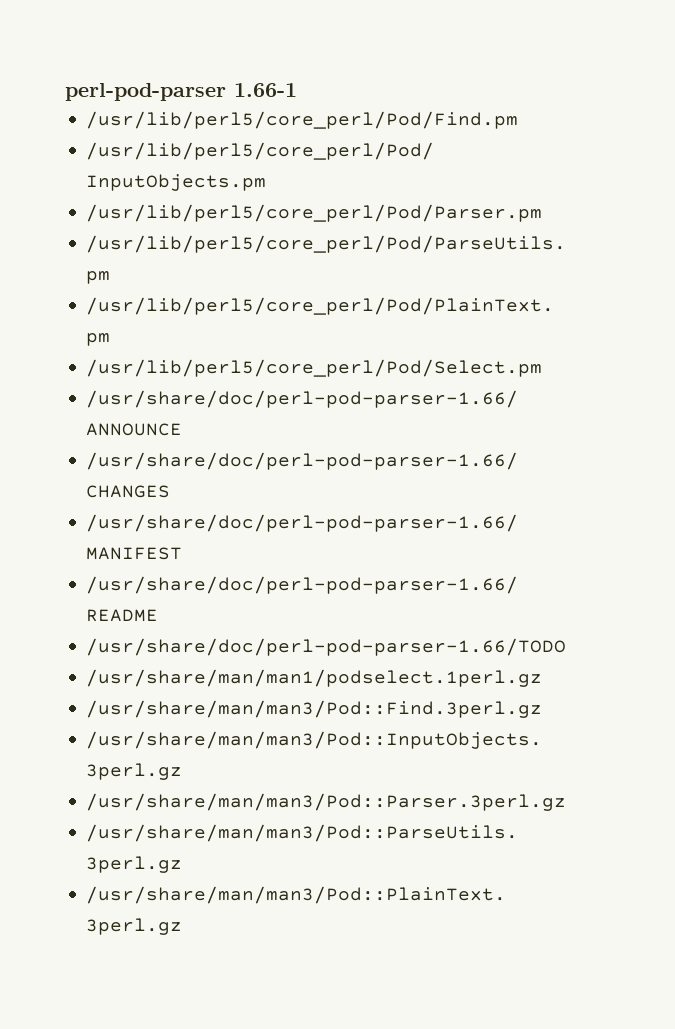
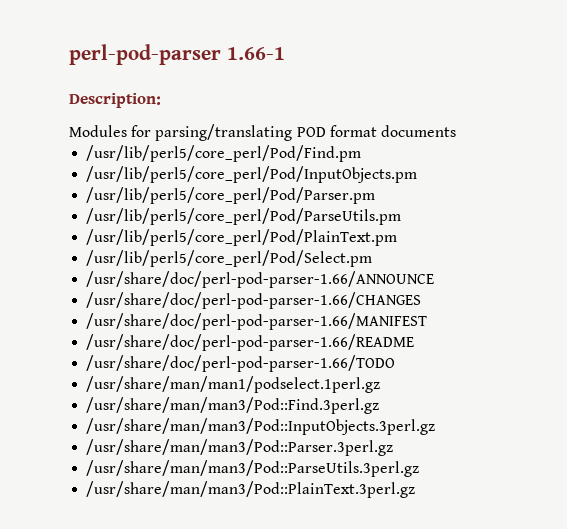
(297, 90) none -> [69,93,161,108] [69,124,456,141] // Description: // Modules for parsing/translating POD format documents

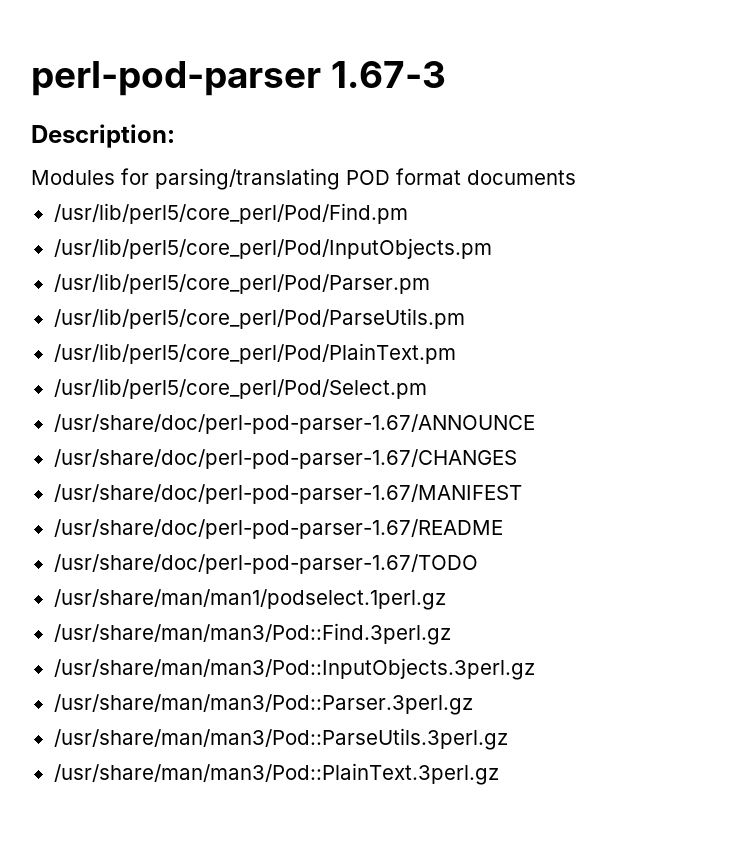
[226,47,285,60] 1.66-1 -> [330,61,446,88] 1.67-3
[86,271,435,288] [86,292,422,309] [86,313,428,330] [86,334,415,351] [86,355,396,372] /usr/share/doc/perl-pod-parser-1.66/ANNOUNCE // /usr/share/doc/perl-pod-parser-1.66/CHANGES // /usr/share/doc/perl-pod-parser-1.66/MANIFEST // /usr/share/doc/perl-pod-parser-1.66/README // /usr/share/doc/perl-pod-parser-1.66/TODO -> [53,414,535,434] [53,449,517,469] [53,484,522,504] [53,519,503,539] [53,554,478,574] /usr/share/doc/perl-pod-parser-1.67/ANNOUNCE // /usr/share/doc/perl-pod-parser-1.67/CHANGES // /usr/share/doc/perl-pod-parser-1.67/MANIFEST // /usr/share/doc/perl-pod-parser-1.67/README // /usr/share/doc/perl-pod-parser-1.67/TODO

